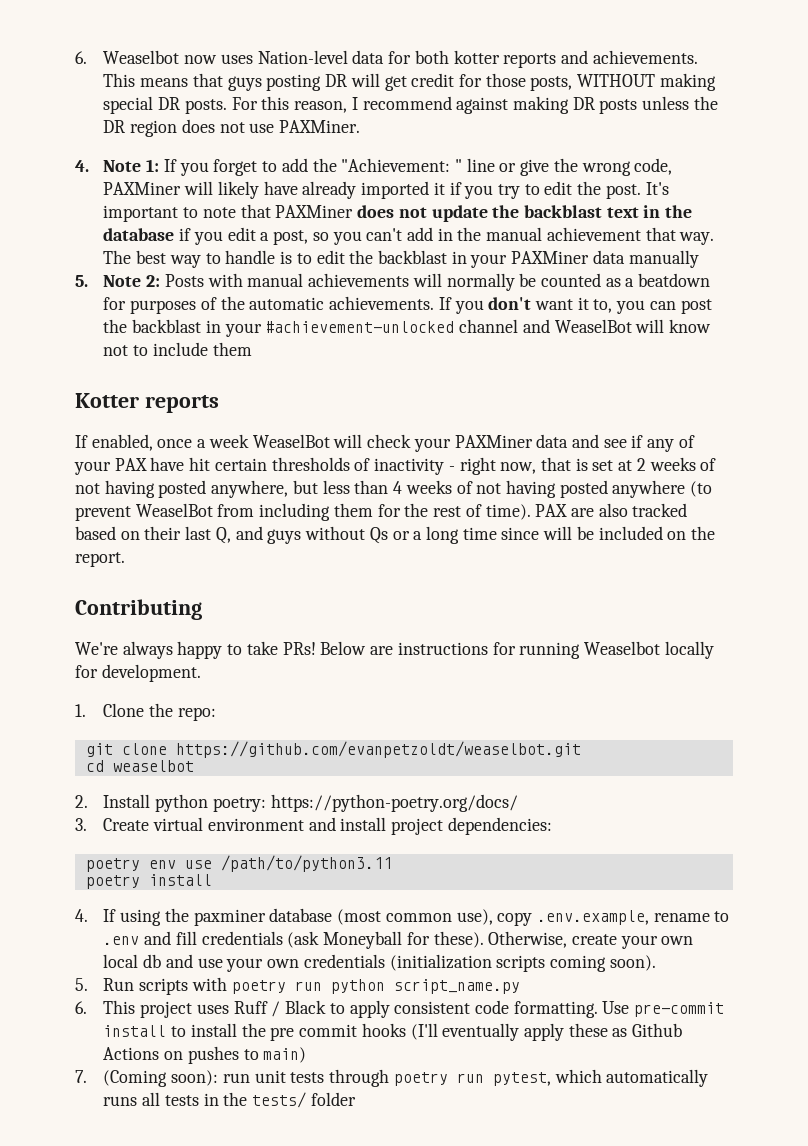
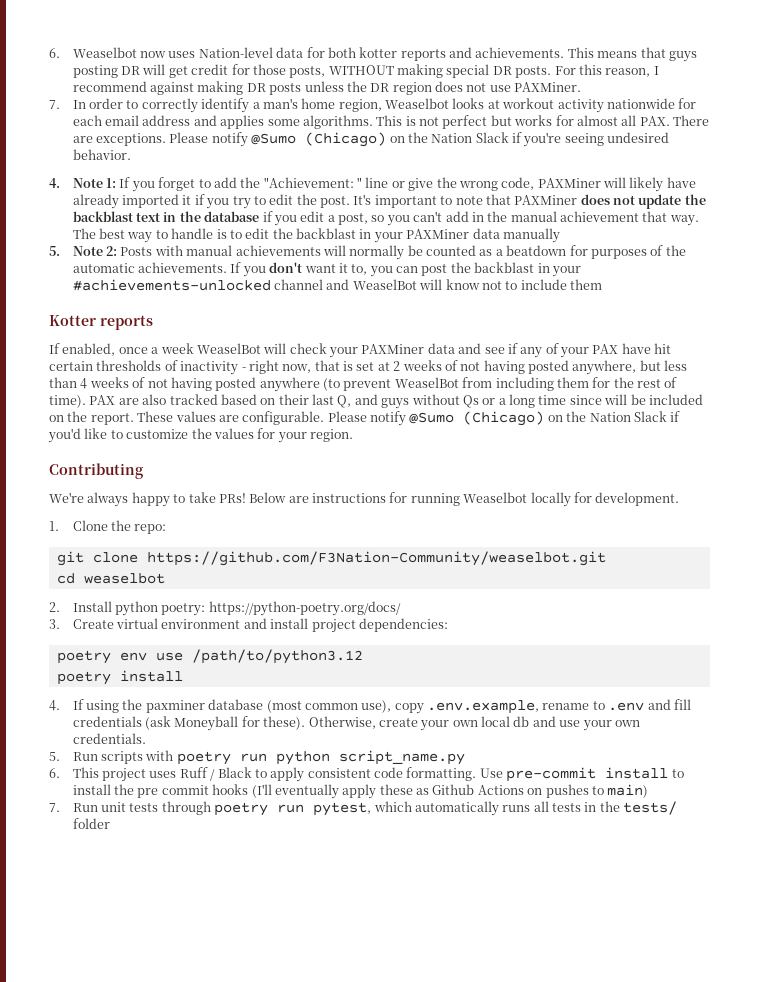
(361, 126) none -> [49,98,697,113] [72,115,710,129] [72,132,670,147] [72,149,131,160] // 7. In order to correctly identify a man's home region, Weaselbot looks at workout activity nationwide for each email address and applies some algorithms. This is not perfect but works for almost all PAX. There are exceptions. Please notify @Sumo (Chicago) on the Nation Slack if you're seeing undesired behavior.
[265,321,455,333] #achievement-unlocked -> [72,279,271,291] #achievements-unlocked
(125, 559) none -> [137,411,681,426] [48,428,353,443] These values are configurable. Please notify @Sumo (Chicago) on the Nation Slack if you'd like to customize the values for your region.
[175,741,581,758] https://github.com/evanpetzoldt/weaselbot.git -> [146,551,606,566] https://github.com/F3Nation-Community/weaselbot.git
[220,855,392,872] /path/to/python3.11 -> [191,649,363,664] /path/to/python3.12
[303,954,656,972] credentials (initialization scripts coming soon). -> [72,733,146,744] credentials.
[103,1070,250,1087] (Coming soon): run -> [72,803,98,812] Run

